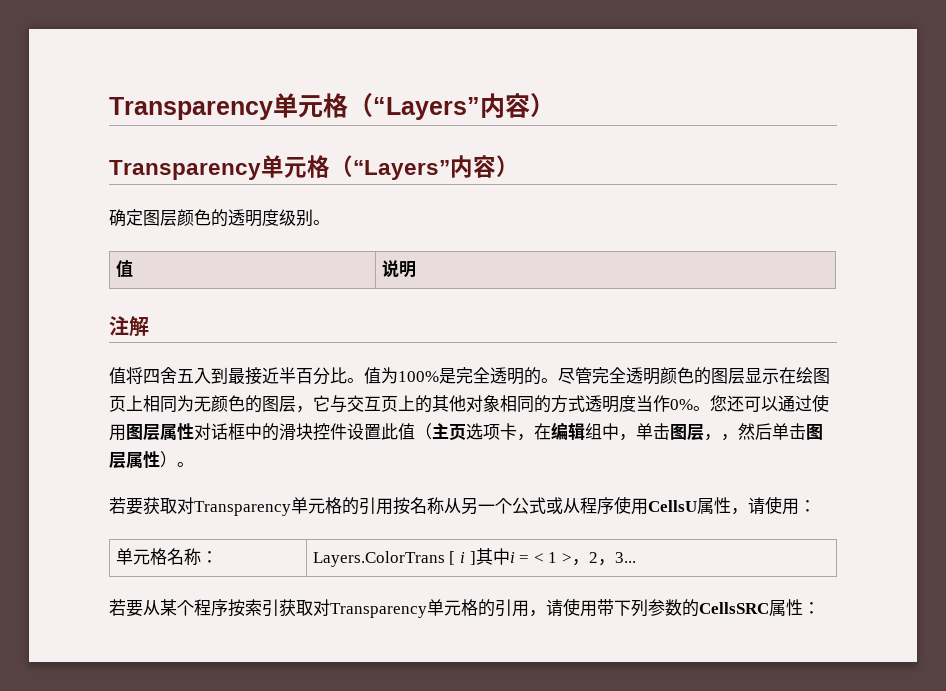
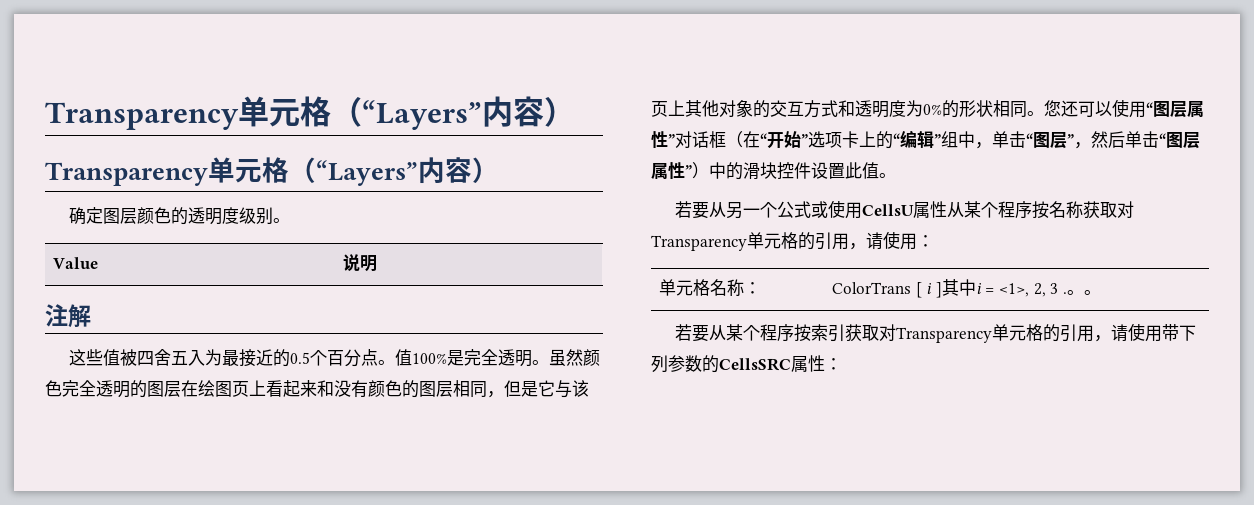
[115,260,133,278] 值 -> [53,257,99,269] Value
[109,367,830,385] [109,394,829,413] [109,423,245,441] 值将四舍五入到最接近半百分比。值为100%是完全透明的。尽管完全透明颜色的图层显示在绘图页上相同为无颜色的图层，它与交互页上的其他对象相同的方式透明度当作0%。您还可以通过使用图层属性对话框 -> [69,349,601,367] [45,380,589,398] [651,99,1204,118] [651,130,1200,149] [651,162,709,179] 这些值被四舍五入为最接近的0.5个百分点。值100%是完全透明。虽然颜色完全透明的图层在绘图页上看起来和没有颜色的图层相同，但是它与该页上其他对象的交互方式和透明度为0%的形状相同。您还可以使用“图层属性”对话框（在“开始”选项卡上的“编辑”组中，单击“图层”，然后单击“图层属性”）
[415,422,823,441] [109,451,194,469] [109,496,731,516] （主页选项卡，在编辑组中，单击图层，，然后单击图层属性）。 // 若要获取对Transparency单元格的引用按名称从另一个公式或从程序使用CellsU属性 -> [879,173,896,178] [675,200,1135,219] [651,232,849,251] 。 // 若要从另一个公式或使用CellsU属性从某个程序按名称获取对Transparency单元格的引用
[312,551,445,567] Layers.ColorTrans -> [832,282,912,294] ColorTrans
[533,552,636,566] < 1 >，2，3... -> [998,283,1101,297] <1>, 2, 3 .。。

